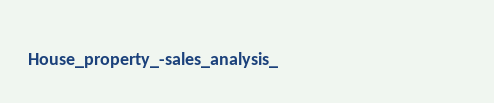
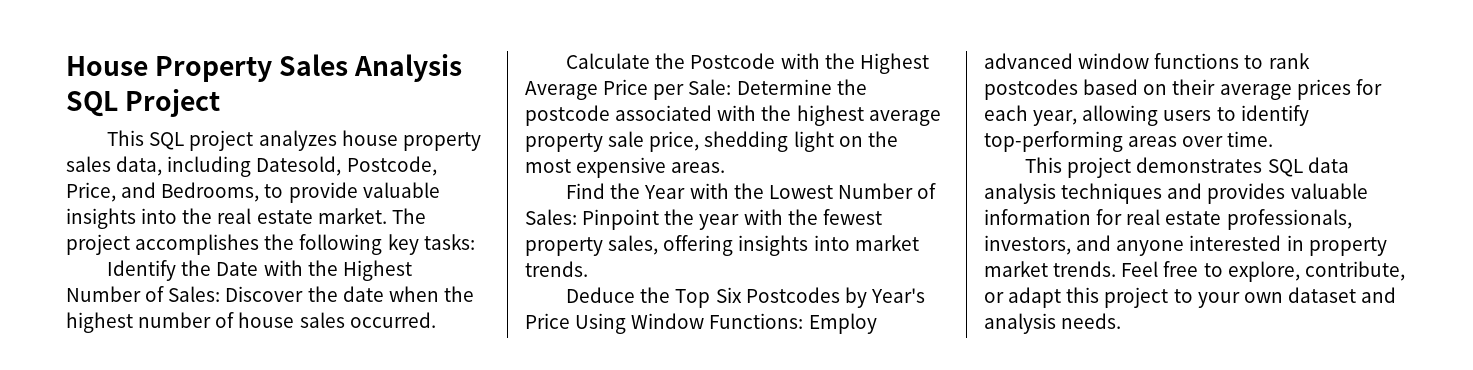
[28,52,278,68] House_property_-sales_analysis_ -> [66,54,463,82] [66,89,221,117] [107,130,481,151] [66,156,437,177] [66,182,440,203] [66,208,426,229] [66,234,475,255] [107,260,412,281] [66,286,474,302] [66,312,436,333] [566,53,929,74] [525,79,867,100] [525,105,941,126] [525,131,898,152] [525,157,726,178] [566,183,937,199] [525,209,882,230] [525,235,919,256] [525,261,588,277] [566,287,925,308] [525,313,877,334] [984,53,1310,69] [984,79,1382,100] [984,105,1309,126] [984,131,1274,152] [1025,157,1349,178] [984,183,1368,204] [984,209,1352,230] [984,235,1387,256] [984,261,1405,282] [984,287,1397,308] [984,313,1122,334] House Property Sales Analysis SQL Project // This SQL project analyzes house property sales data, including Datesold, Postcode, Price, and Bedrooms, to provide valuable insights into the real estate market. The project accomplishes the following key tasks: // Identify the Date with the Highest Number of Sales: Discover the date when the highest number of house sales occurred. // Calculate the Postcode with the Highest Average Price per Sale: Determine the postcode associated with the highest average property sale price, shedding light on the most expensive areas. // Find the Year with the Lowest Number of Sales: Pinpoint the year with the fewest property sales, offering insights into market trends. // Deduce the Top Six Postcodes by Year's Price Using Window Functions: Employ advanced window functions to rank postcodes based on their average prices for each year, allowing users to identify top-performing areas over time. // This project demonstrates SQL data analysis techniques and provides valuable information for real estate professionals, investors, and anyone interested in property market trends. Feel free to explore, contribute, or adapt this project to your own dataset and analysis needs.

